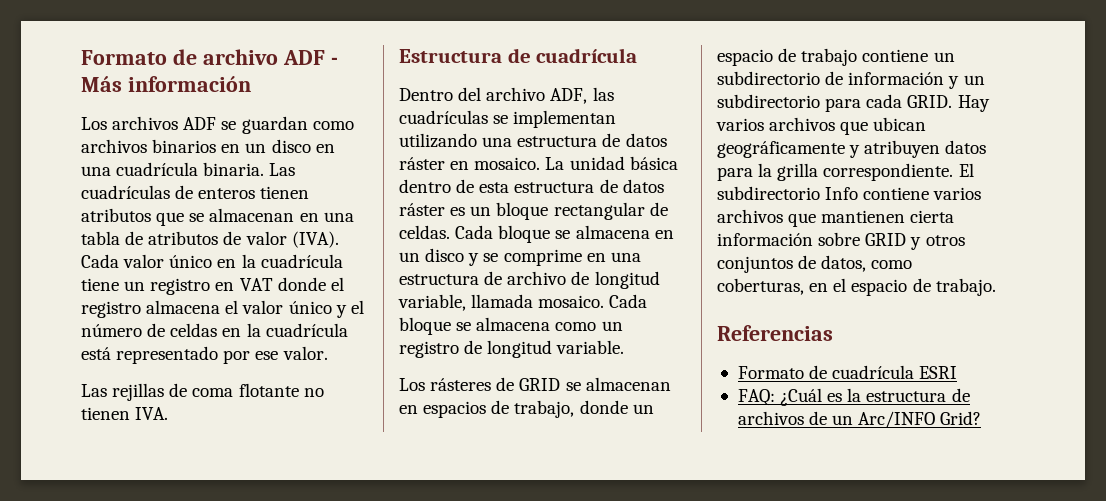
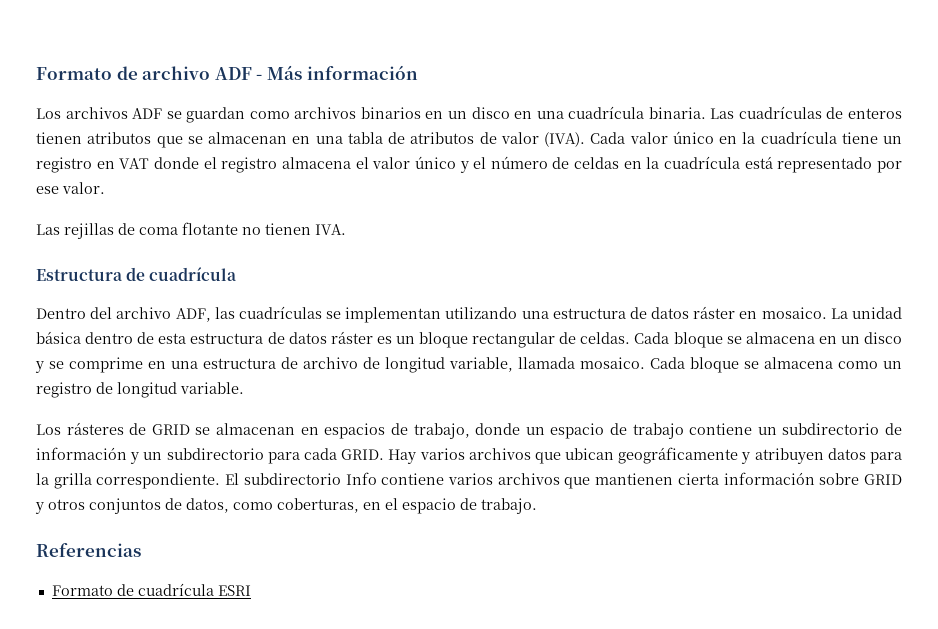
[737,388,970,406] [737,411,982,428] // FAQ: ¿Cuál es la estructura de archivos de un Arc/INFO Grid? -> (251, 590) none

